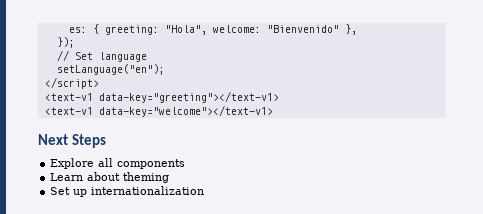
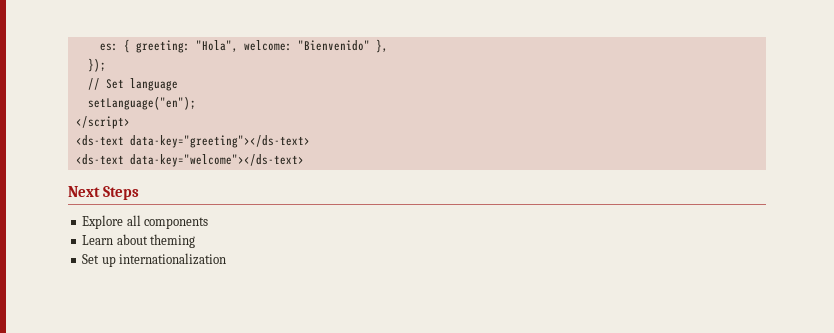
[44,91,279,103] [44,105,273,117] <text-v1 data-key="greeting"></text-v1> // <text-v1 data-key="welcome"></text-v1> -> [75,135,310,148] [75,154,304,167] <ds-text data-key="greeting"></ds-text> // <ds-text data-key="welcome"></ds-text>

